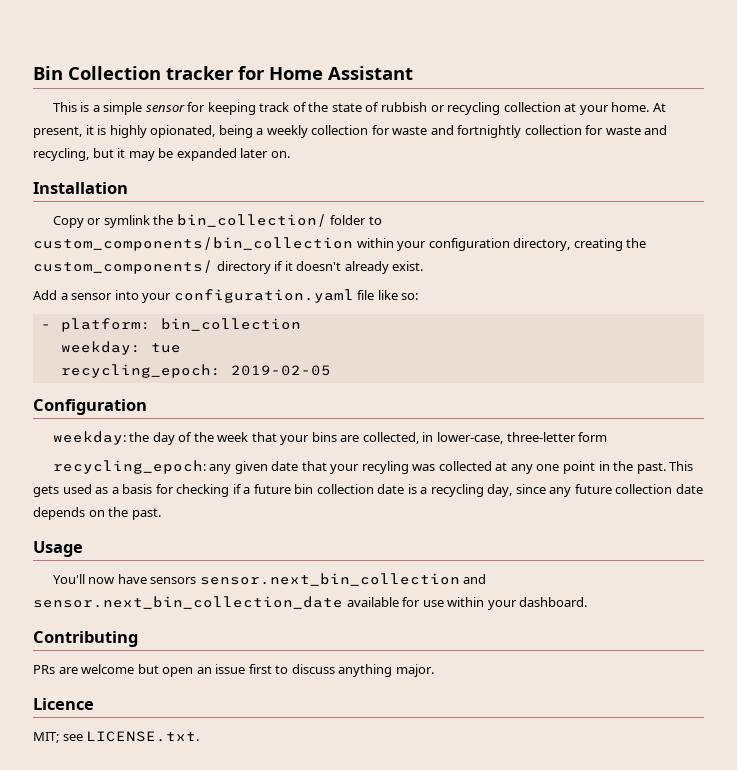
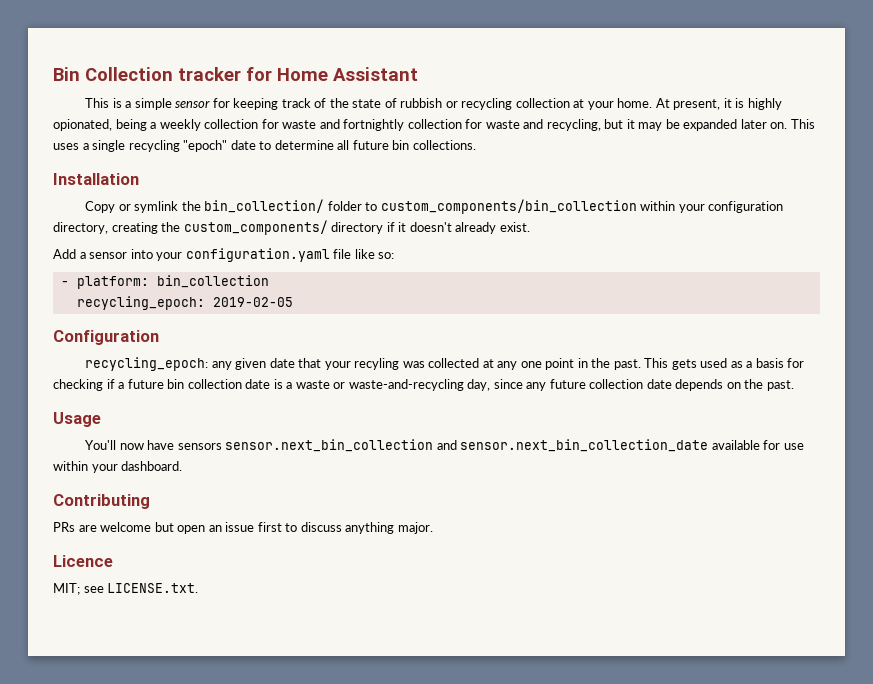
(290, 154) none -> [790,119,815,129] [53,140,476,152] This uses a single recycling "epoch" date to determine all future bin collections.
[60,341,181,355] // weekday: tue -> (269, 281) none
[52,431,608,445] // weekday: the day of the week that your bins are collected, in lower-case, three-letter form -> (159, 337) none
[430,484,484,497] recycling -> [295,379,464,391] waste or waste-and-recycling

